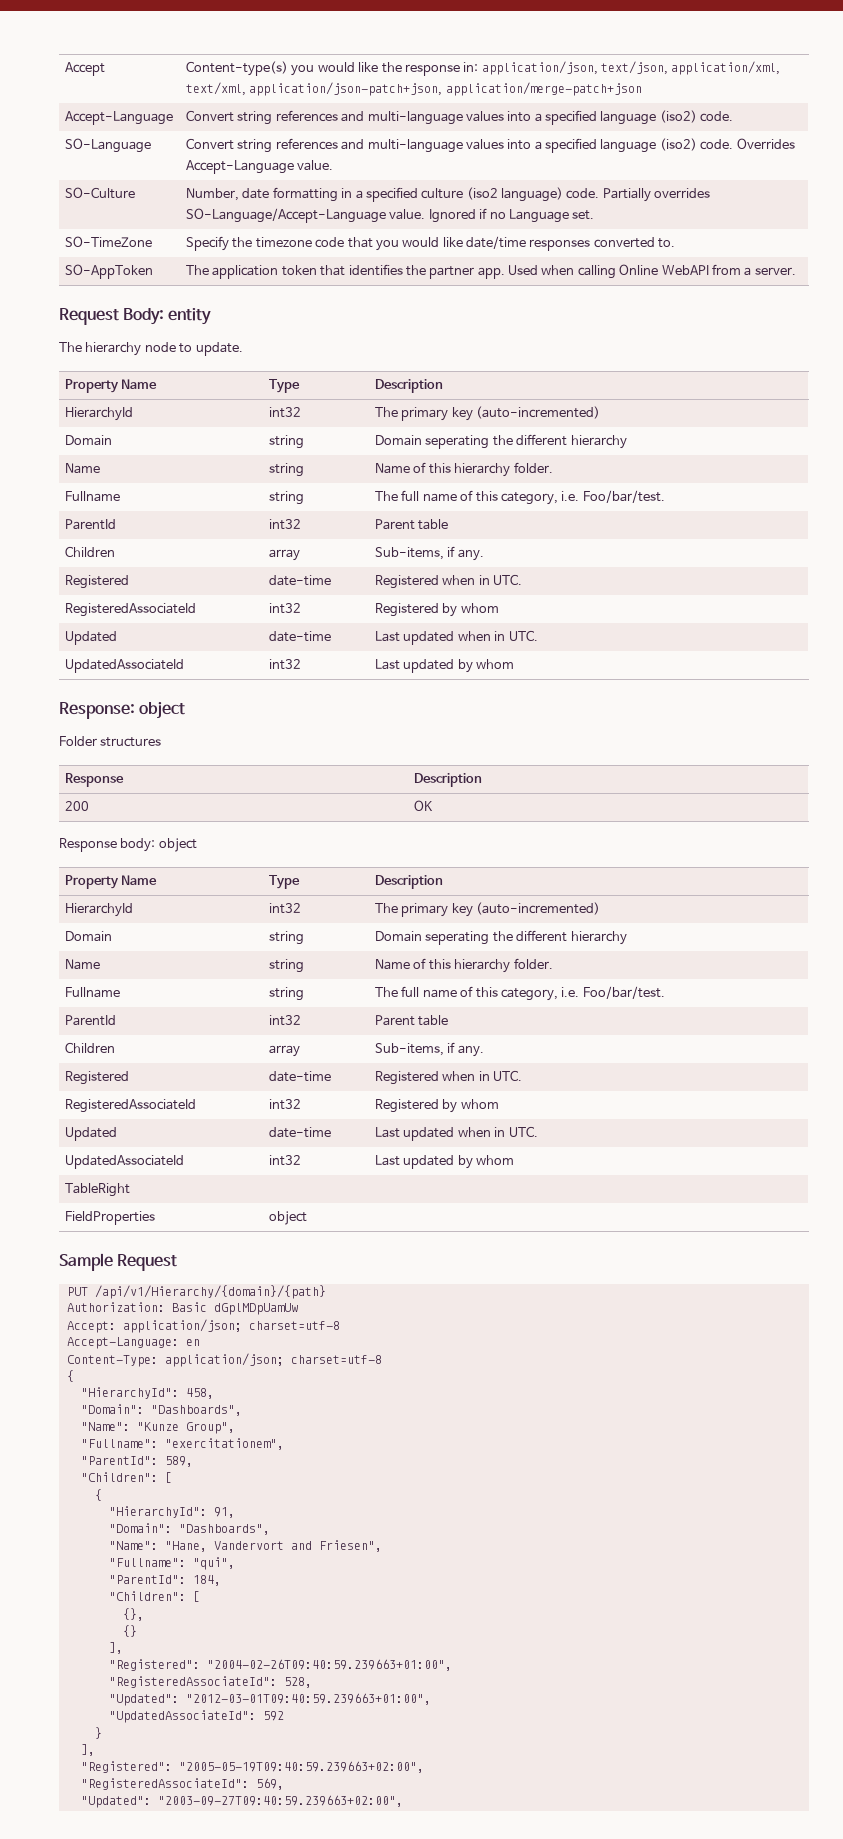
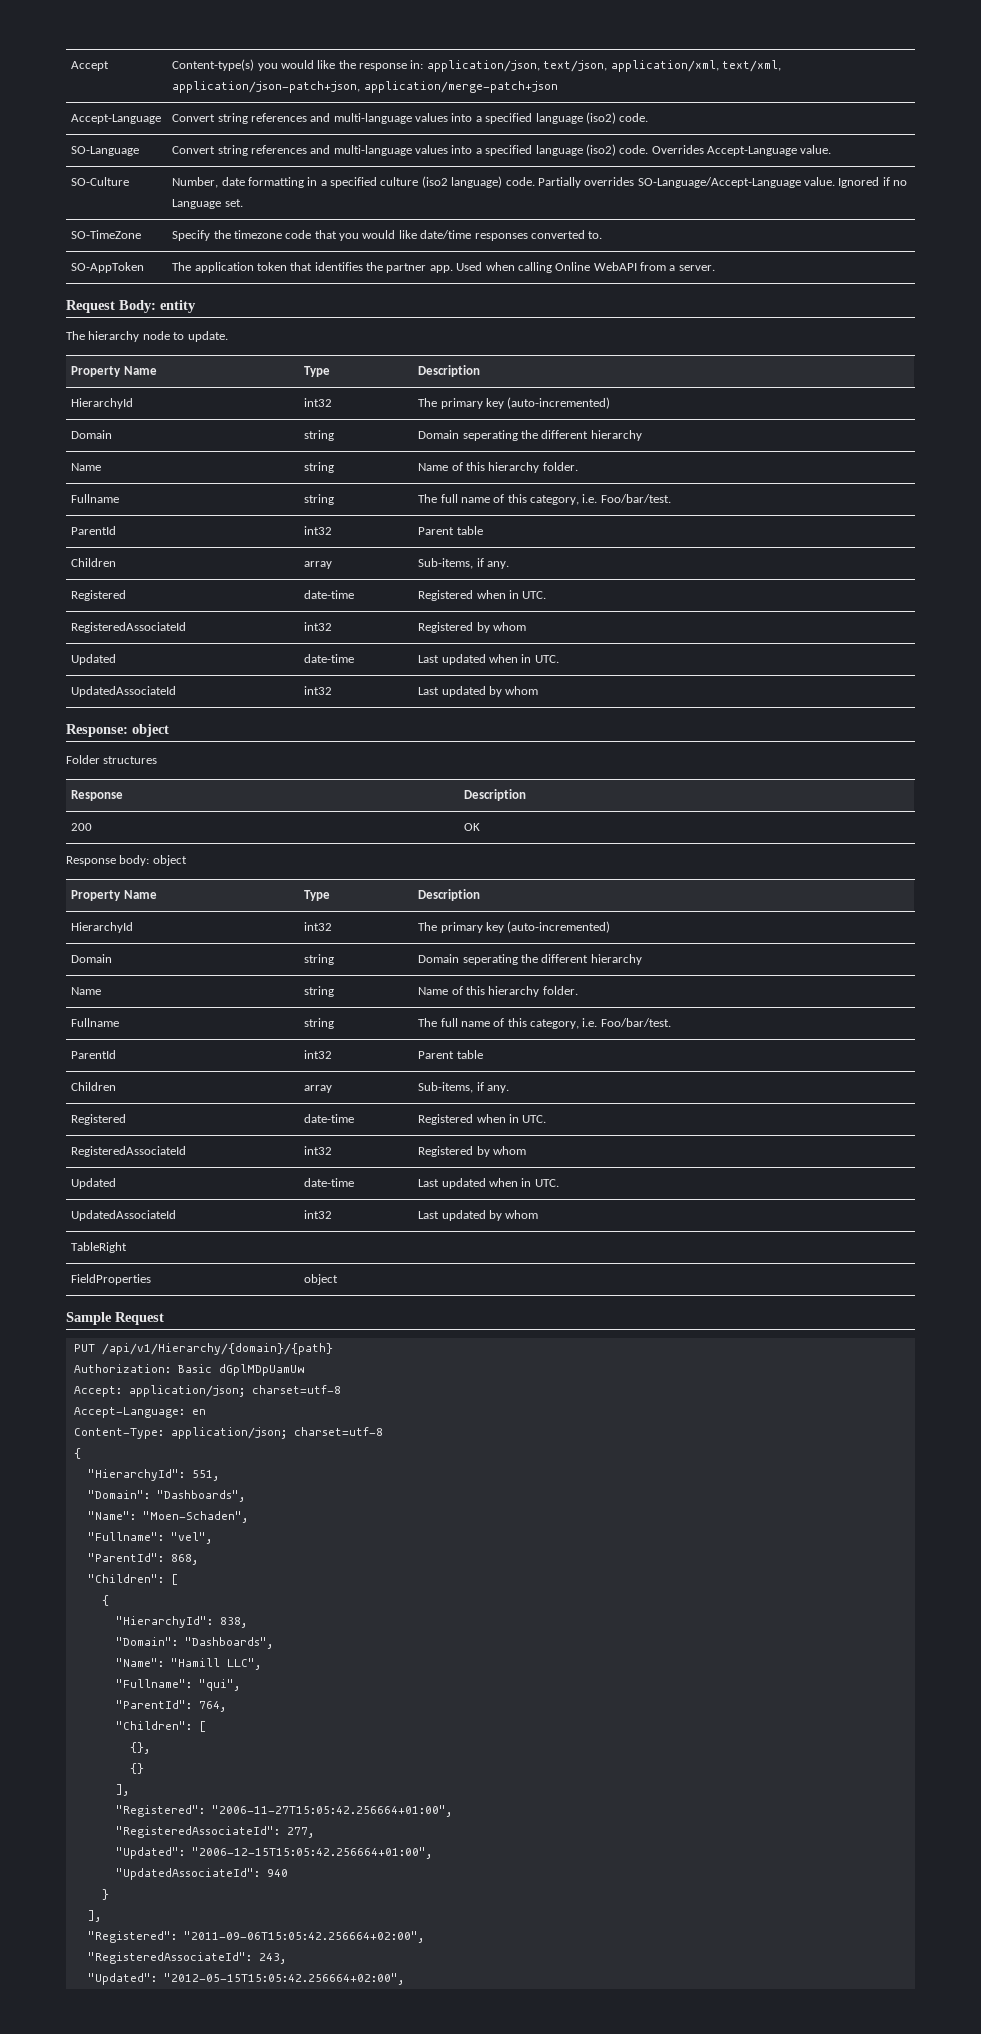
[185,1388,214,1399] [80,1404,242,1416] [80,1422,235,1434] [80,1438,284,1450] [80,1456,193,1467] 458, // "Domain": "Dashboards", // "Name": "Kunze Group", // "Fullname": "exercitationem", // "ParentId": 589, -> [191,1470,219,1481] [87,1490,245,1502] [87,1511,248,1523] [87,1532,212,1544] [87,1553,198,1565] 551, // "Domain": "Dashboards", // "Name": "Moen-Schaden", // "Fullname": "vel", // "ParentId": 868,
[213,1507,235,1518] [108,1523,270,1535] [108,1540,382,1552] 91, // "Domain": "Dashboards", // "Name": "Hane, Vandervort and Friesen", -> [219,1617,247,1628] [115,1637,273,1649] [115,1658,261,1670] 838, // "Domain": "Dashboards", // "Name": "Hamill LLC",
[192,1575,221,1586] 184, -> [198,1701,226,1712] 764,
[206,1659,452,1671] [108,1676,312,1688] [108,1693,431,1706] "2004-02-26T09:40:59.239663+01:00", // "RegisteredAssociateId": 528, // "Updated": "2012-03-01T09:40:59.239663+01:00", -> [211,1805,452,1817] [115,1826,314,1838] [115,1847,432,1859] "2006-11-27T15:05:42.256664+01:00", // "RegisteredAssociateId": 277, // "Updated": "2006-12-15T15:05:42.256664+01:00",
[262,1711,284,1721] 592 -> [266,1869,288,1877] 940
[178,1761,424,1773] [80,1778,284,1790] [80,1795,403,1808] "2005-05-19T09:40:59.239663+02:00", // "RegisteredAssociateId": 569, // "Updated": "2003-09-27T09:40:59.239663+02:00", -> [183,1931,424,1943] [87,1952,286,1964] [87,1973,404,1985] "2011-09-06T15:05:42.256664+02:00", // "RegisteredAssociateId": 243, // "Updated": "2012-05-15T15:05:42.256664+02:00",

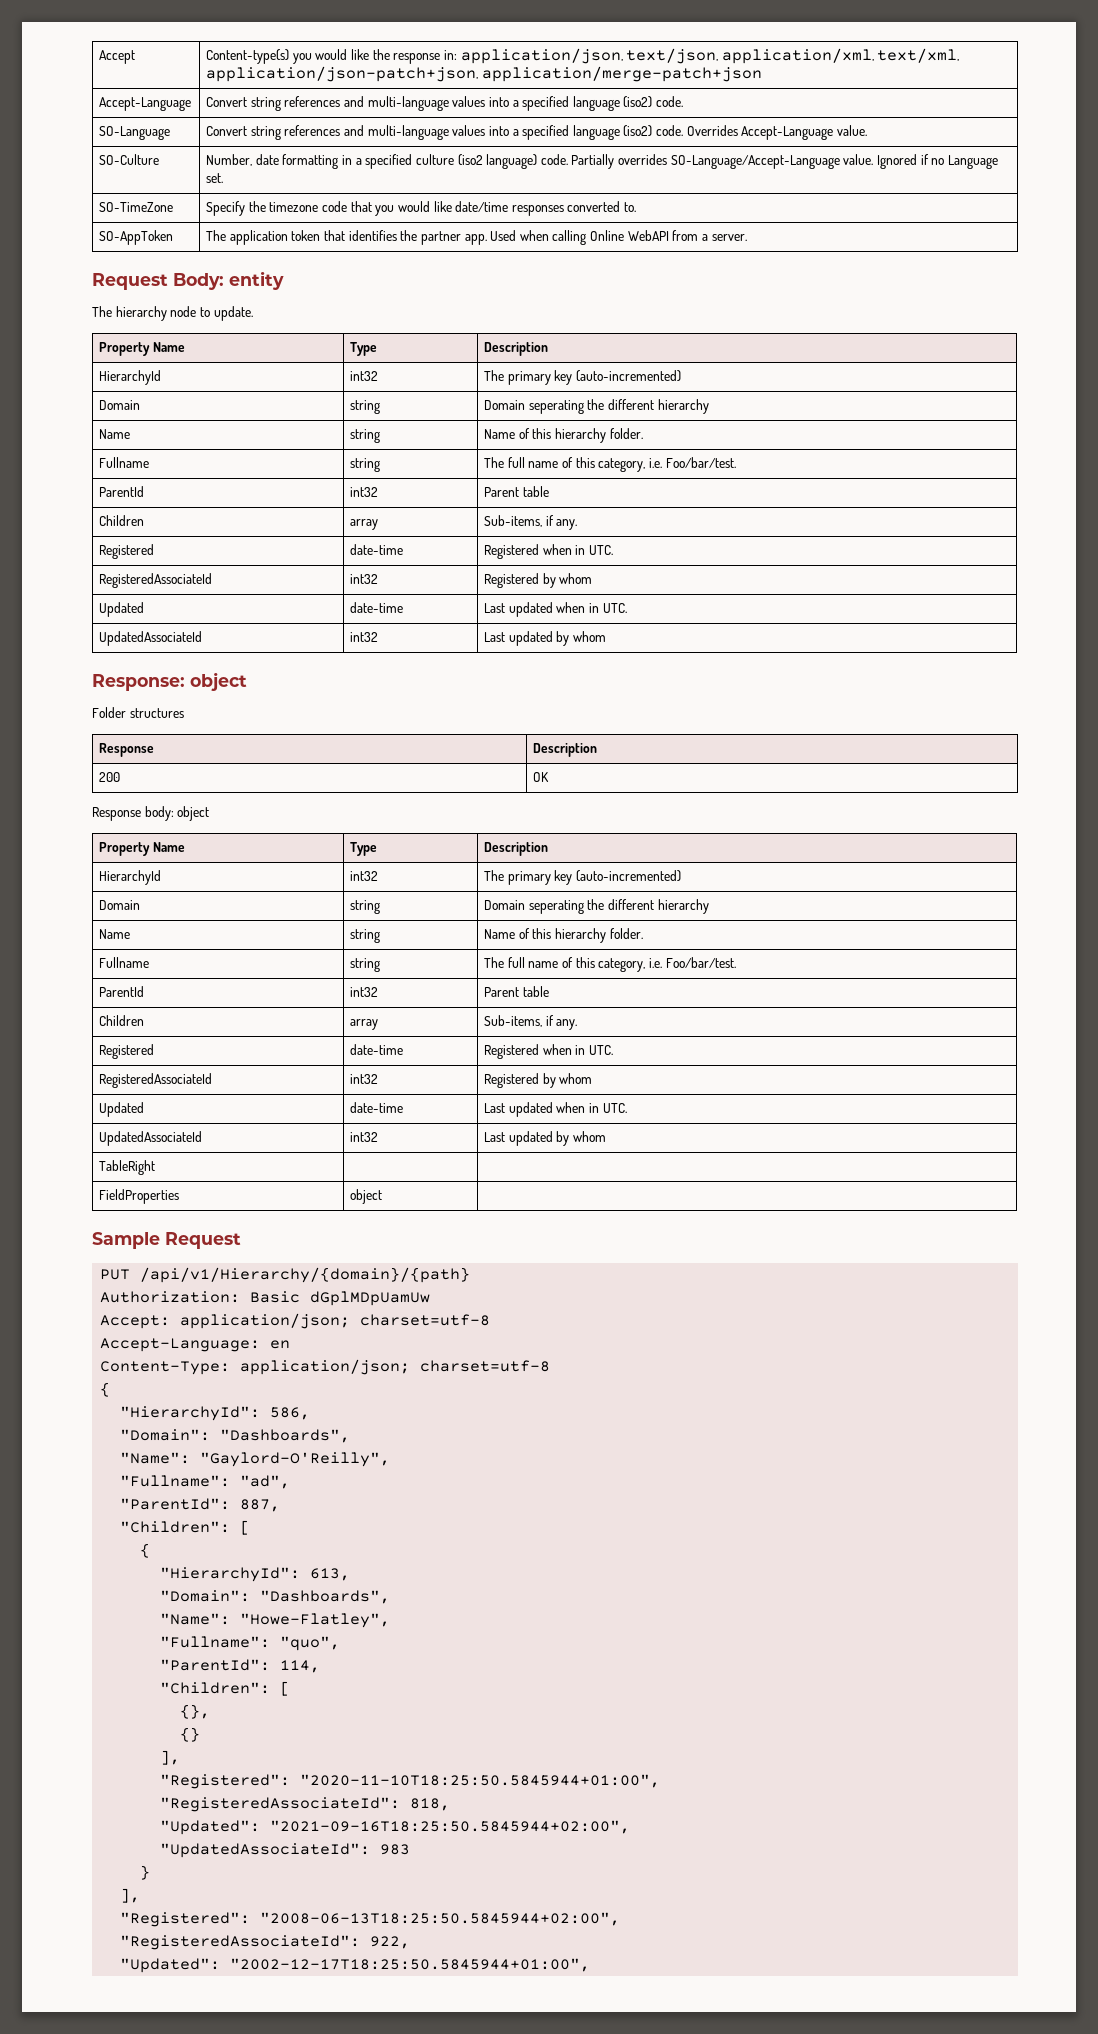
[191,1470,219,1481] [87,1490,245,1502] [87,1511,248,1523] [87,1532,212,1544] [87,1553,198,1565] 551, // "Domain": "Dashboards", // "Name": "Moen-Schaden", // "Fullname": "vel", // "ParentId": 868, -> [270,1407,311,1420] [120,1429,351,1443] [120,1452,391,1467] [120,1475,291,1489] [120,1498,281,1512] 586, // "Domain": "Dashboards", // "Name": "Gaylord-O'Reilly", // "Fullname": "ad", // "ParentId": 887,
[219,1617,247,1628] [115,1637,273,1649] [115,1658,261,1670] [115,1679,240,1691] [115,1700,226,1712] 838, // "Domain": "Dashboards", // "Name": "Hamill LLC", // "Fullname": "qui", // "ParentId": 764, -> [310,1568,351,1581] [160,1590,391,1604] [160,1613,391,1628] [160,1636,341,1651] [160,1659,321,1673] 613, // "Domain": "Dashboards", // "Name": "Howe-Flatley", // "Fullname": "quo", // "ParentId": 114,
[211,1805,452,1817] [115,1826,314,1838] [115,1847,432,1859] "2006-11-27T15:05:42.256664+01:00", // "RegisteredAssociateId": 277, // "Updated": "2006-12-15T15:05:42.256664+01:00", -> [300,1774,661,1788] [160,1797,451,1812] [160,1820,631,1835] "2020-11-10T18:25:50.5845944+01:00", // "RegisteredAssociateId": 818, // "Updated": "2021-09-16T18:25:50.5845944+02:00",
[266,1869,288,1877] 940 -> [380,1844,411,1855] 983
[183,1931,424,1943] [87,1952,286,1964] [87,1973,404,1985] "2011-09-06T15:05:42.256664+02:00", // "RegisteredAssociateId": 243, // "Updated": "2012-05-15T15:05:42.256664+02:00", -> [260,1912,621,1926] [120,1935,411,1950] [120,1958,591,1973] "2008-06-13T18:25:50.5845944+02:00", // "RegisteredAssociateId": 922, // "Updated": "2002-12-17T18:25:50.5845944+01:00",

